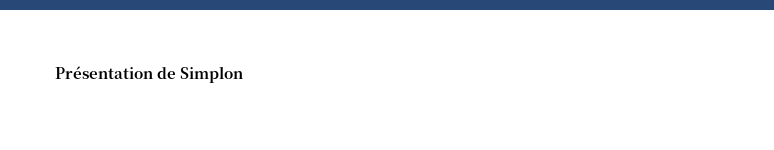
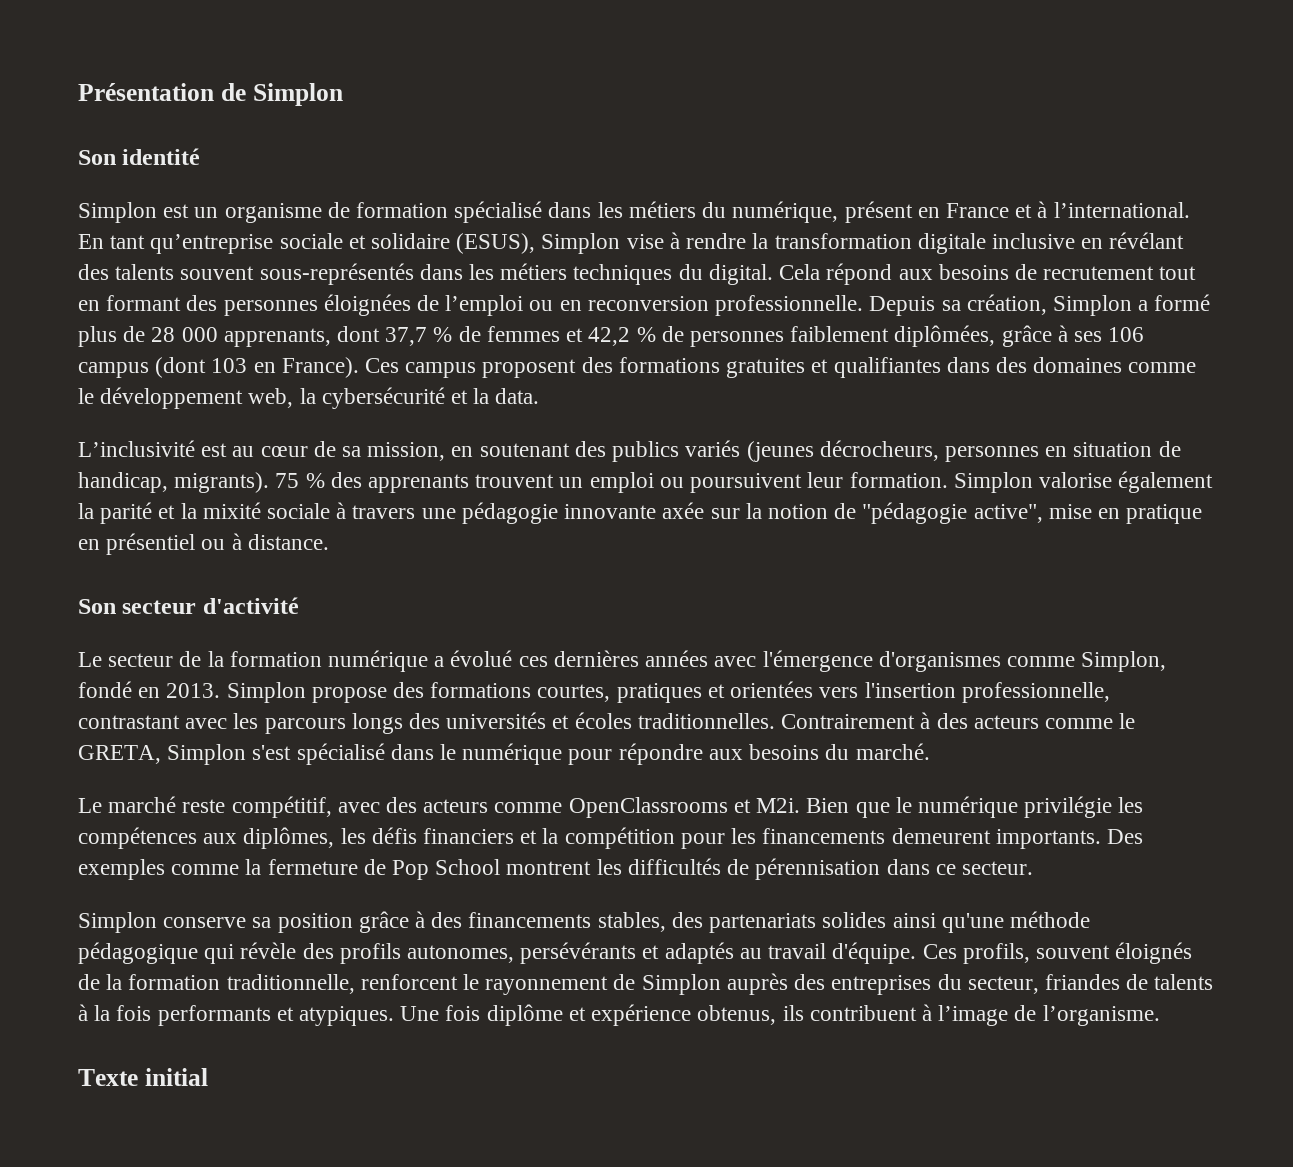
(244, 74) none -> [78,148,201,165] [78,201,1190,223] [78,232,1185,254] [78,263,1197,285] [78,294,1211,316] [78,325,1145,347] [78,357,1197,378] [78,387,540,409] [78,440,1181,462] [78,471,1214,493] [78,502,1203,524] [78,533,329,555] [78,597,299,614] [78,650,1167,672] [78,681,1110,703] [78,712,1136,734] [78,743,930,765] [78,796,1144,818] [78,827,1143,849] [78,858,1033,880] [78,911,1090,933] [78,942,1193,964] [78,973,1214,995] [78,1004,1160,1026] [78,1068,208,1086] // Son identité // Simplon est un organisme de formation spécialisé dans les métiers du numérique, présent en France et à l’international. En tant qu’entreprise sociale et solidaire (ESUS), Simplon vise à rendre la transformation digitale inclusive en révélant des talents souvent sous-représentés dans les métiers techniques du digital. Cela répond aux besoins de recrutement tout en formant des personnes éloignées de l’emploi ou en reconversion professionnelle. Depuis sa création, Simplon a formé plus de 28 000 apprenants, dont 37,7 % de femmes et 42,2 % de personnes faiblement diplômées, grâce à ses 106 campus (dont 103 en France). Ces campus proposent des formations gratuites et qualifiantes dans des domaines comme le développement web, la cybersécurité et la data. // L’inclusivité est au cœur de sa mission, en soutenant des publics variés (jeunes décrocheurs, personnes en situation de handicap, migrants). 75 % des apprenants trouvent un emploi ou poursuivent leur formation. Simplon valorise également la parité et la mixité sociale à travers une pédagogie innovante axée sur la notion de "pédagogie active", mise en pratique en présentiel ou à distance. // Son secteur d'activité // Le secteur de la formation numérique a évolué ces dernières années avec l'émergence d'organismes comme Simplon, fondé en 2013. Simplon propose des formations courtes, pratiques et orientées vers l'insertion professionnelle, contrastant avec les parcours longs des universités et écoles traditionnelles. Contrairement à des acteurs comme le GRETA, Simplon s'est spécialisé dans le numérique pour répondre aux besoins du marché. // Le marché reste compétitif, avec des acteurs comme OpenClassrooms et M2i. Bien que le numérique privilégie les compétences aux diplômes, les défis financiers et la compétition pour les financements demeurent importants. Des exemples comme la fermeture de Pop School montrent les difficultés de pérennisation dans ce secteur. // Simplon conserve sa position grâce à des financements stables, des partenariats solides ainsi qu'une méthode pédagogique qui révèle des profils autonomes, persévérants et adaptés au travail d'équipe. Ces profils, souvent éloignés de la formation traditionnelle, renforcent le rayonnement de Simplon auprès des entreprises du secteur, friandes de talents à la fois performants et atypiques. Une fois diplôme et expérience obtenus, ils contribuent à l’image de l’organisme. // Texte initial

